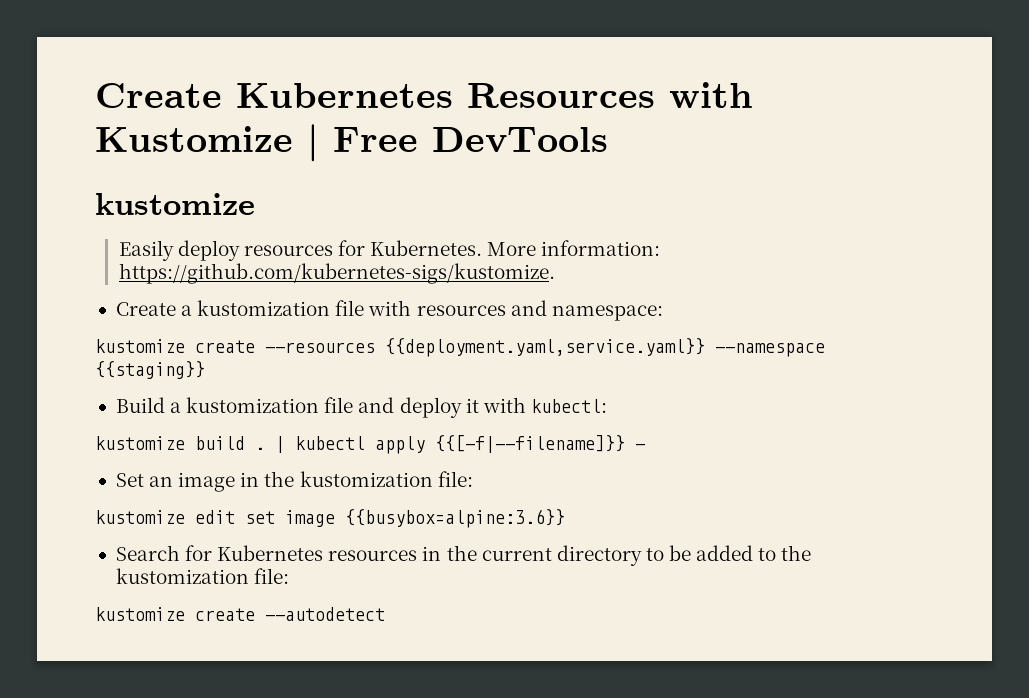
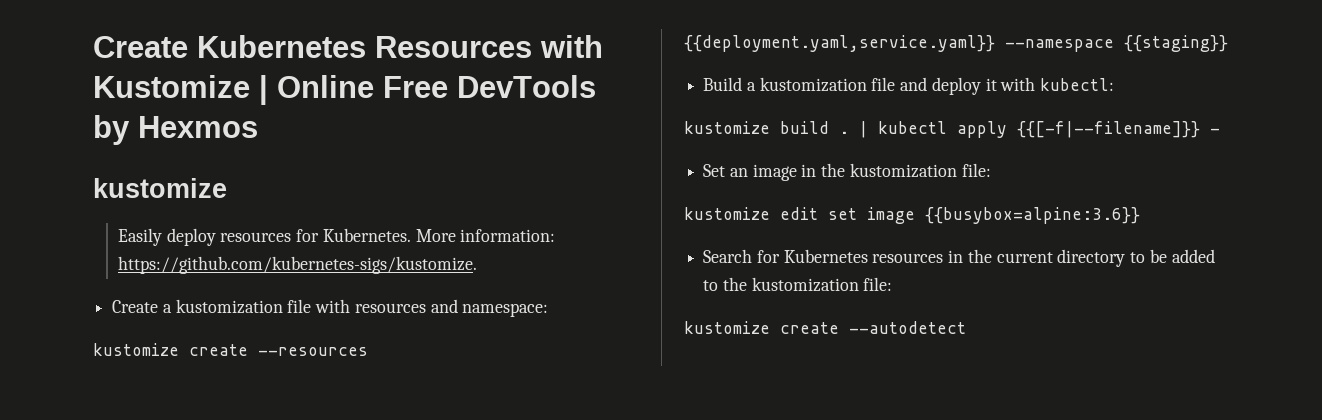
(319, 143) none -> [277,75,374,98] Online
(608, 139) none -> [93,115,258,145] by Hexmos

